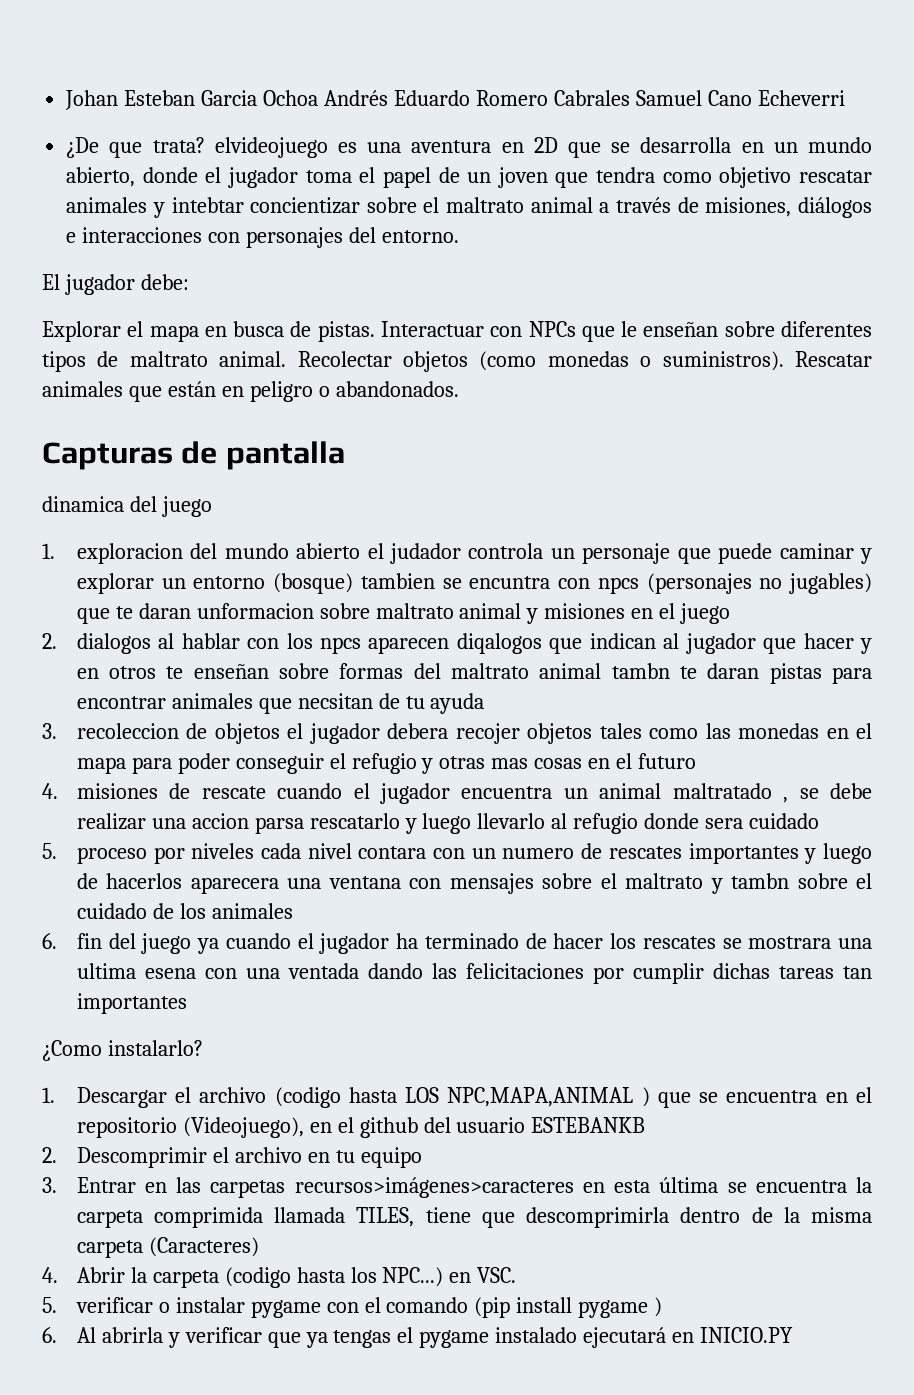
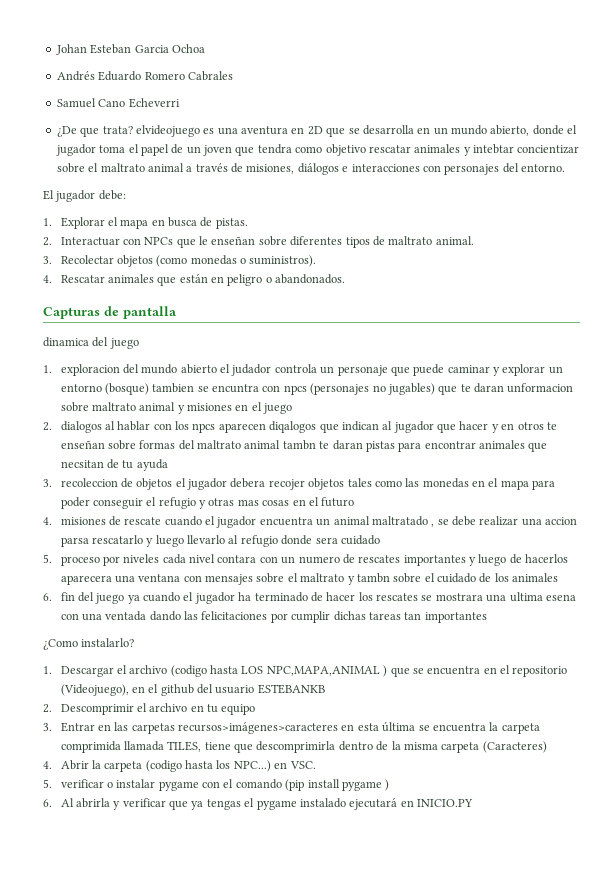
(319, 98) none -> (205, 48) //
(630, 98) none -> (233, 76) //
(189, 282) none -> [43,218,52,226] 1.
(375, 331) none -> [43,237,52,246] // 2.
(287, 359) none -> [43,256,52,264] // 3.
(784, 361) none -> [43,275,52,283] // 4.

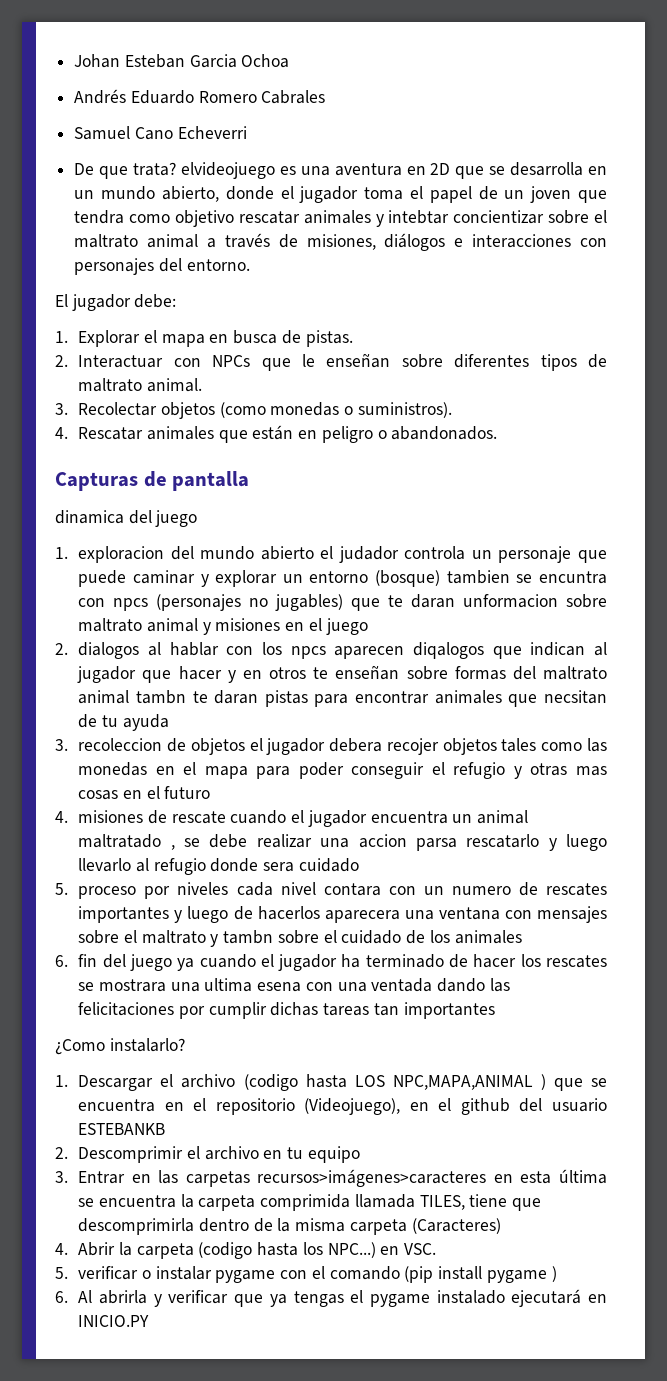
[56,126,77,137] ¿De -> [74,163,95,175] De

